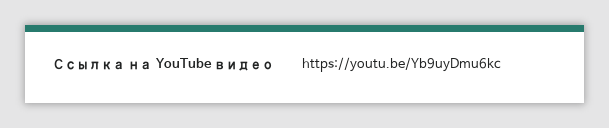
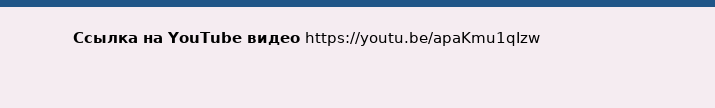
[302,57,501,72] https://youtu.be/Yb9uyDmu6kc -> [304,32,540,46] https://youtu.be/apaKmu1qIzw

